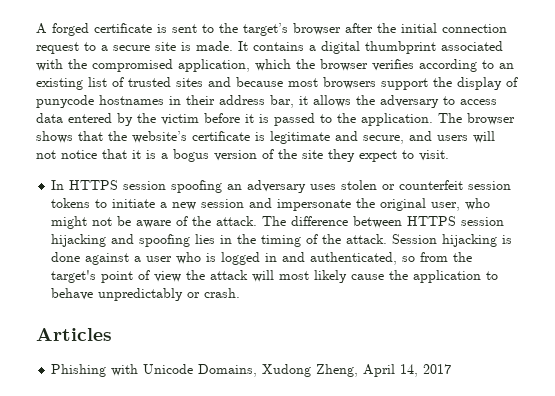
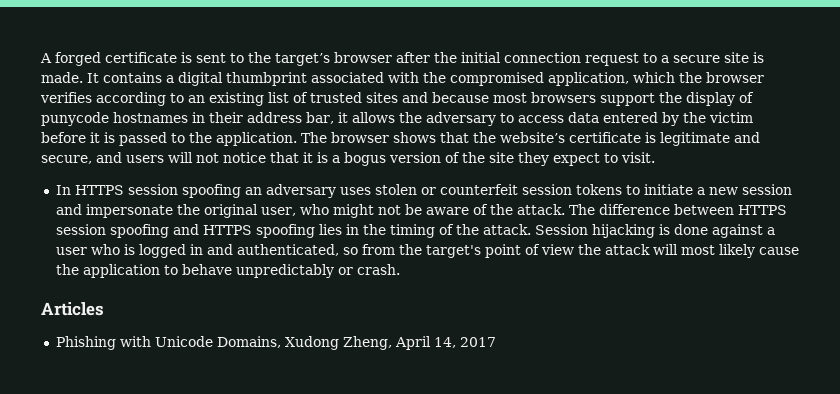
[51,234,135,247] hijacking and -> [109,224,252,238] spoofing and HTTPS

